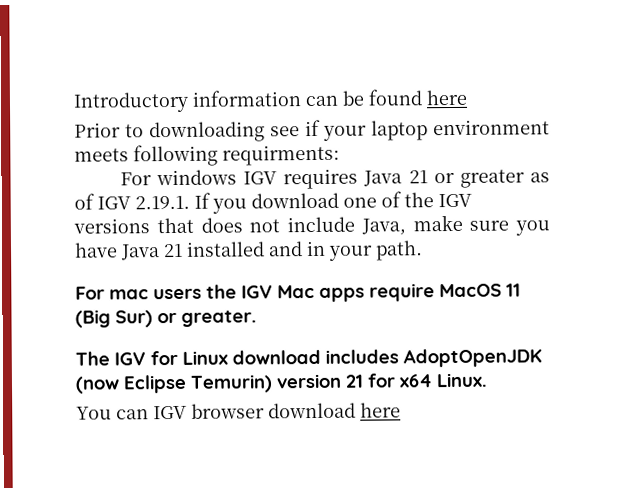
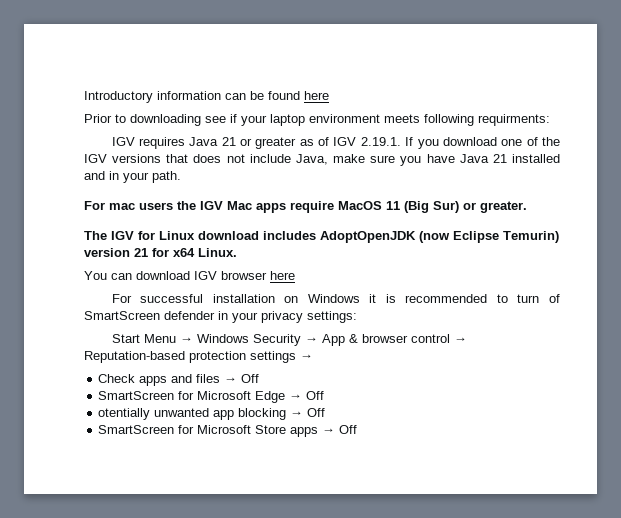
[119,169,237,186] For windows -> (550, 120) none
(149, 414) none -> [136,271,190,280] download
[268,402,401,419] download here -> [270,271,295,280] [111,294,560,303] [84,311,357,323] [111,334,467,346] [84,351,313,363] [98,374,260,386] [98,391,325,403] [98,408,326,420] [98,425,358,437] here // For successful installation on Windows it is recommended to turn of SmartScreen defender in your privacy settings: // Start Menu → Windows Security → App & browser control → Reputation-based protection settings → // Check apps and files → Off // SmartScreen for Microsoft Edge → Off // otentially unwanted app blocking → Off // SmartScreen for Microsoft Store apps → Off

